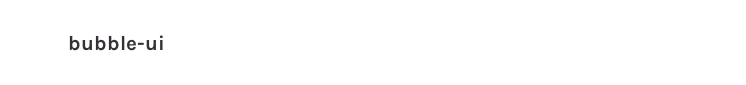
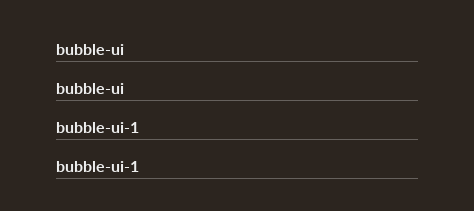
[68,35,165,51] bubble-ui -> [56,44,124,55] [56,83,124,94] [56,122,139,133] [56,161,139,172] bubble-ui // bubble-ui // bubble-ui-1 // bubble-ui-1

